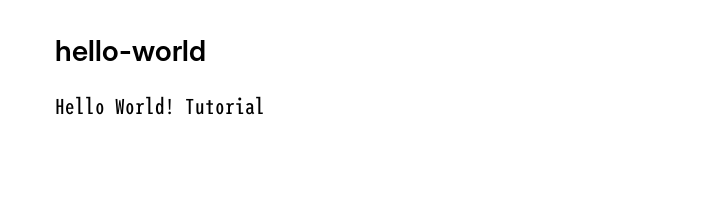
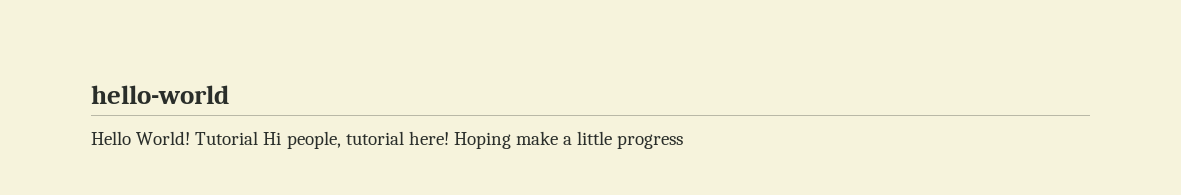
(265, 105) none -> [263,131,684,149] Hi people, tutorial here! Hoping make a little progress

